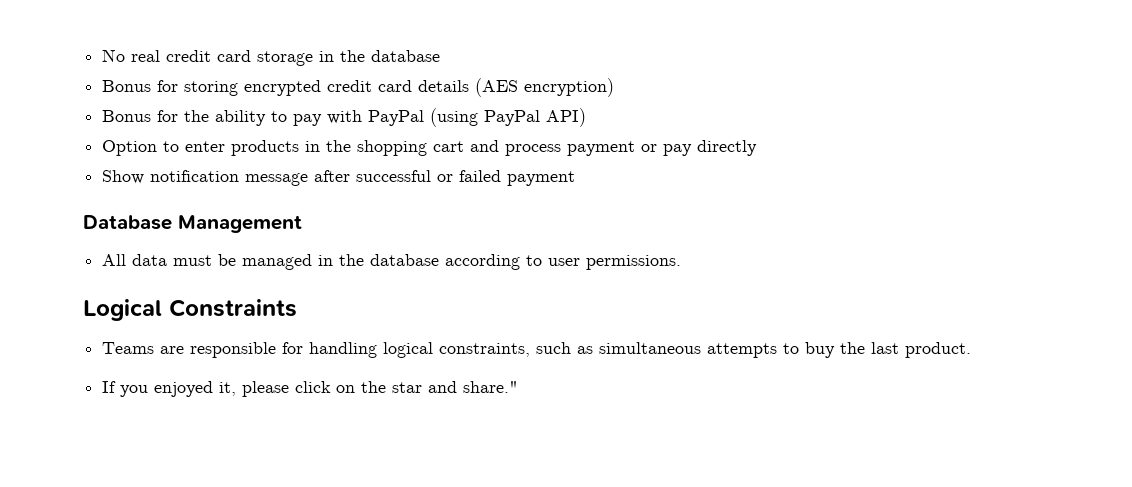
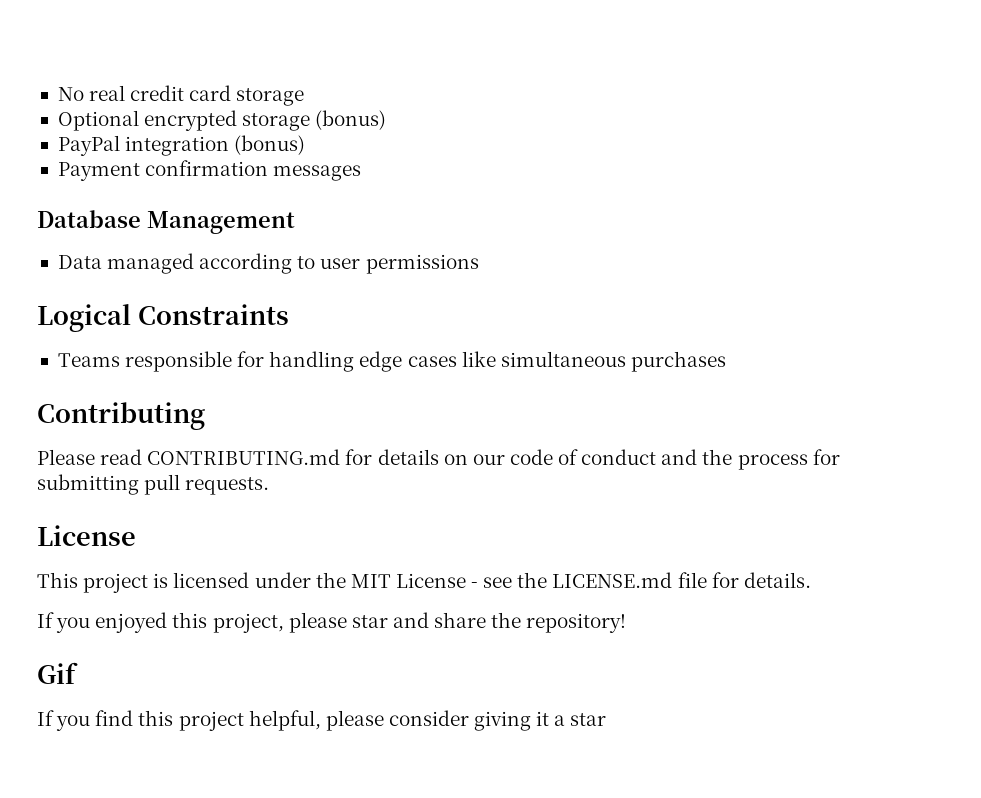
[319,50,441,62] [102,78,615,97] [102,108,587,127] [102,140,758,156] [102,170,576,186] [83,215,302,233] [102,254,440,270] in the database // Bonus for storing encrypted credit card details (AES encryption) // Bonus for the ability to pay with PayPal (using PayPal API) // Option to enter products in the shopping cart and process payment or pay directly // Show notification message after successful or failed payment // Database Management // All data must be managed in the database -> [57,110,387,131] [57,135,306,156] [57,160,362,181] [37,210,295,234] [57,253,195,274] // Optional encrypted storage (bonus) // PayPal integration (bonus) // Payment confirmation messages // Database Management // Data managed
[586,255,682,270] permissions. -> [365,254,479,274] permissions
[160,346,185,354] are -> (120, 360) none
[383,342,972,358] [102,381,519,397] logical constraints, such as simultaneous attempts to buy the last product. // If you enjoyed it, please click on the star and share." -> [359,351,726,372] [37,402,205,430] [37,449,840,470] [37,474,270,495] [37,525,136,546] [37,572,811,593] [37,612,627,633] [37,662,78,684] [37,710,607,731] edge cases like simultaneous purchases // Contributing // Please read CONTRIBUTING.md for details on our code of conduct and the process for submitting pull requests. // License // This project is licensed under the MIT License - see the LICENSE.md file for details. // If you enjoyed this project, please star and share the repository! // Gif // If you find this project helpful, please consider giving it a star

